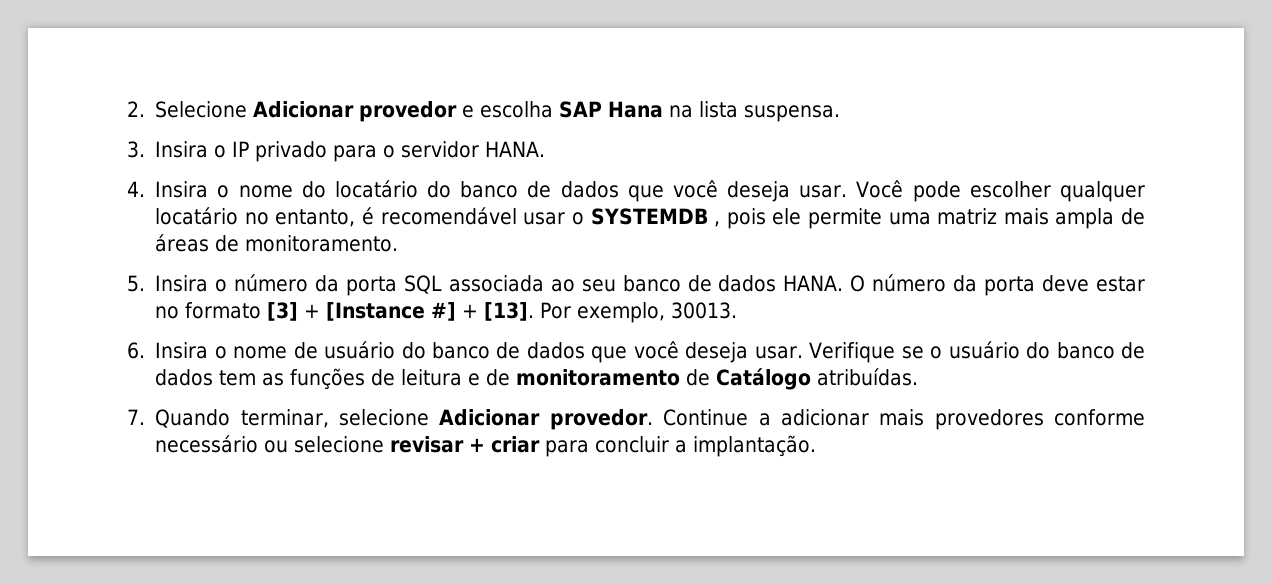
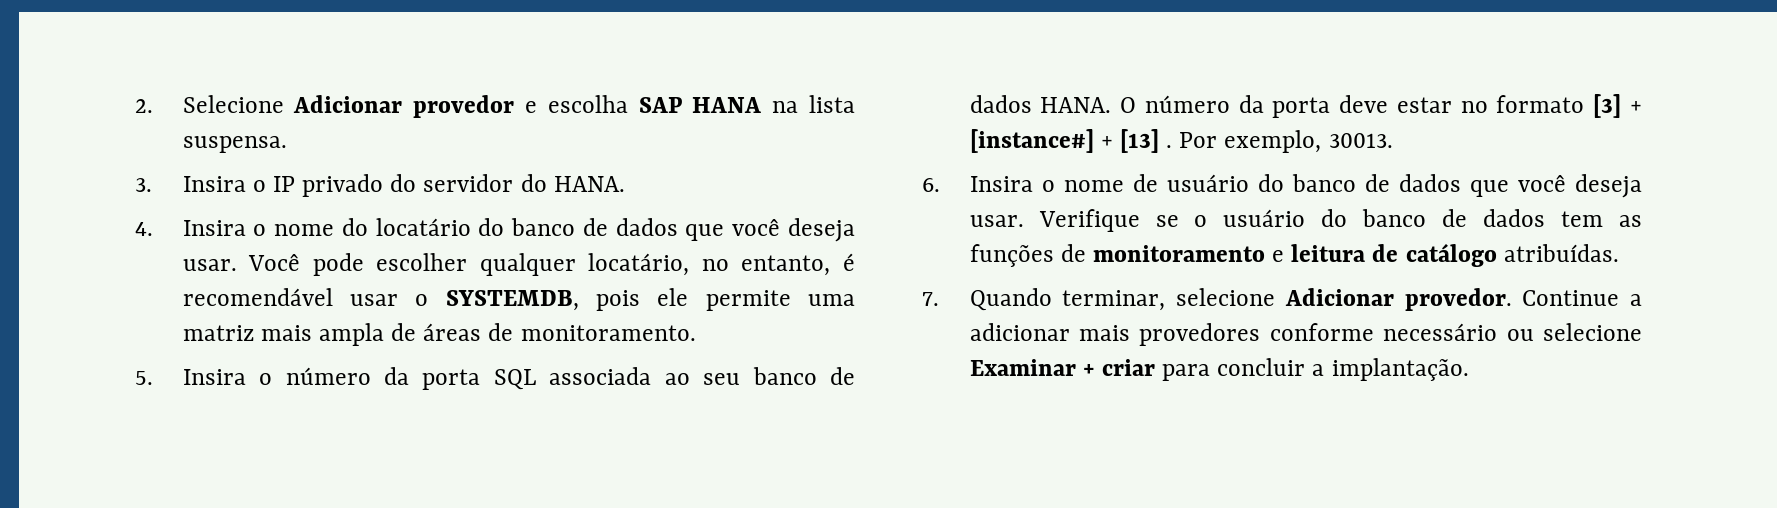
[608,101,664,118] Hana -> [692,97,762,113] HANA
[333,141,480,162] para o servidor -> [390,174,547,192] do servidor do
[155,207,239,225] locatário -> [588,253,690,276] locatário,
[590,208,721,227] SYSTEMDB , -> [445,290,579,311] SYSTEMDB,
[326,302,535,321] [Instance #] + [13]. -> [969,129,1173,153] [instance#] + [13] .
[401,368,812,390] leitura e de monitoramento de Catálogo -> [1092,243,1497,267] monitoramento e leitura de catálogo
[390,436,465,453] revisar -> [969,359,1076,376] Examinar

